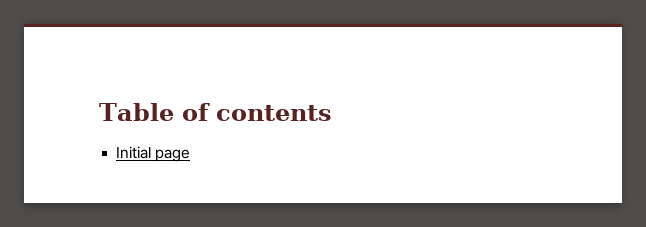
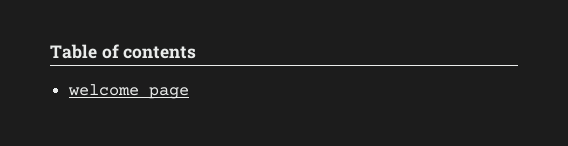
[116,146,152,159] Initial -> [67,84,139,96] welcome

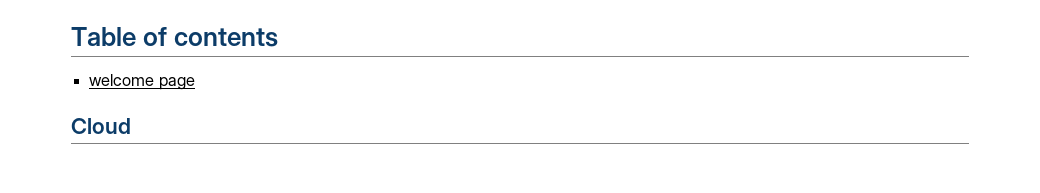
(189, 93) none -> [71,118,131,134] // Cloud

